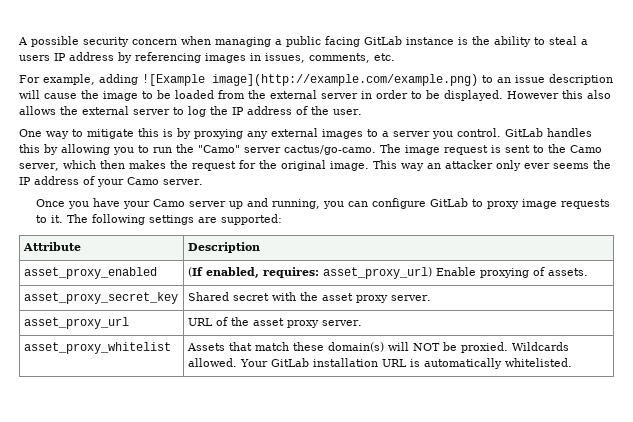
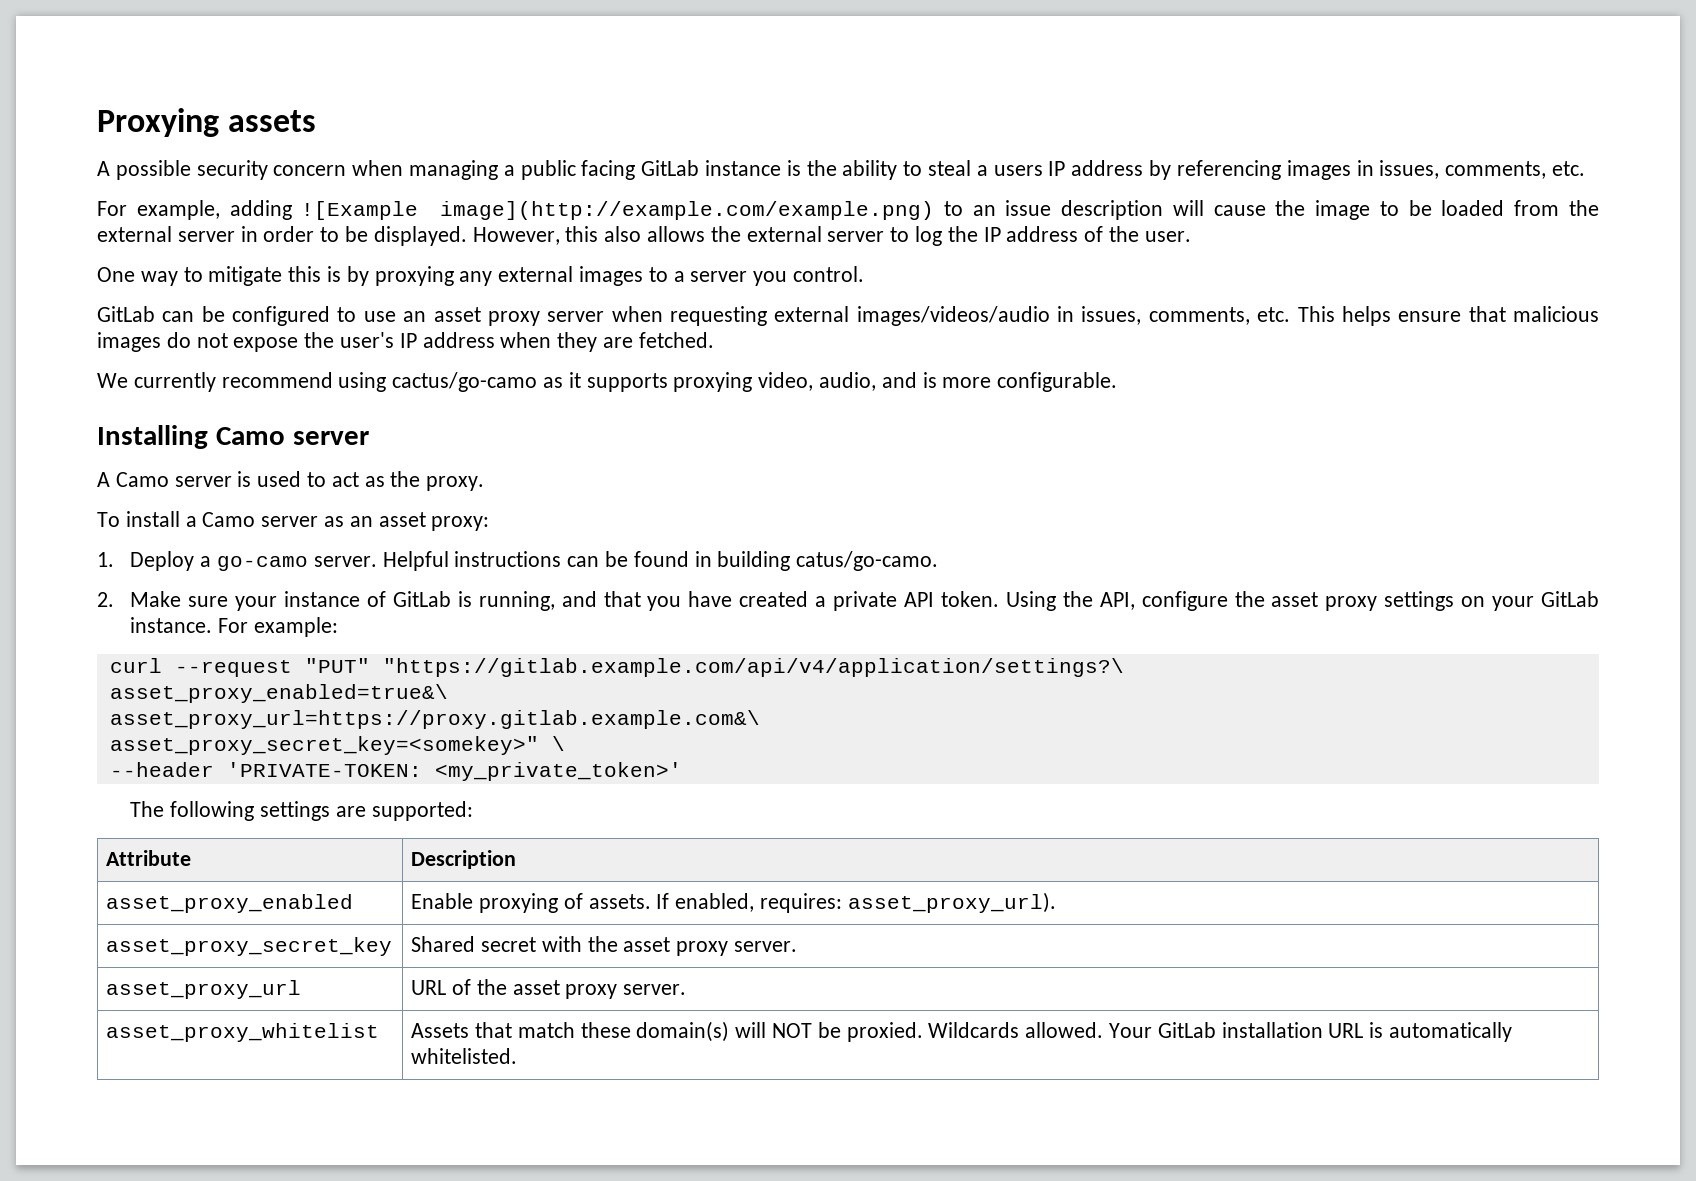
(18, 41) none -> [97,108,317,137] Proxying assets //
[507,91,559,99] However -> [472,227,560,245] However,
[505,128,592,137] [19,144,602,155] [19,160,611,171] [19,176,203,187] [35,198,610,209] [35,215,63,223] GitLab handles this by allowing you to run the "Camo" server cactus/go-camo. The image request is sent to the Camo server, which then makes the request for the original image. This way an attacker only ever seems the IP address of your Camo server. // Once you have your Camo server up and running, you can configure GitLab to proxy image requests to it. -> [97,306,1599,326] [97,332,714,352] [97,372,1118,392] [97,425,369,449] [97,471,485,491] [97,511,490,531] [97,551,939,571] [97,591,1599,611] [130,617,338,637] [109,658,1124,677] [109,684,448,703] [109,710,760,729] [109,736,565,755] [109,762,682,781] // GitLab can be configured to use an asset proxy server when requesting external images/videos/audio in issues, comments, etc. This helps ensure that malicious images do not expose the user's IP address when they are fetched. // We currently recommend using cactus/go-camo as it supports proxying video, audio, and is more configurable. // Installing Camo server // A Camo server is used to act as the proxy. // To install a Camo server as an asset proxy: // 1. Deploy a go-camo server. Helpful instructions can be found in building catus/go-camo. // 2. Make sure your instance of GitLab is running, and that you have created a private API token. Using the API, configure the asset proxy settings on your GitLab instance. For example: // curl --request "PUT" "https://gitlab.example.com/api/v4/application/settings?\ // asset_proxy_enabled=true&\ // asset_proxy_url=https://proxy.gitlab.example.com&\ // asset_proxy_secret_key=<somekey>" \ // --header 'PRIVATE-TOKEN: <my_private_token>' //
[187,267,432,279] (If enabled, requires: asset_proxy_url) -> (354, 903) none
(588, 272) none -> [656,892,1056,913] If enabled, requires: asset_proxy_url).

